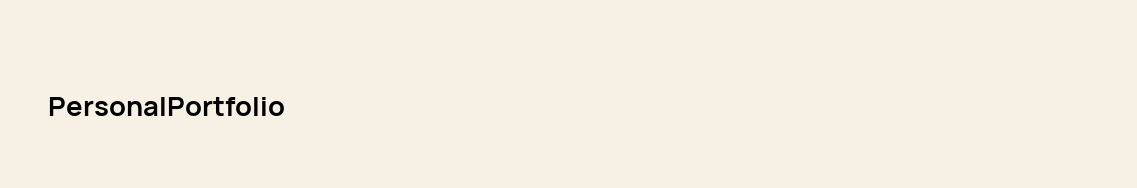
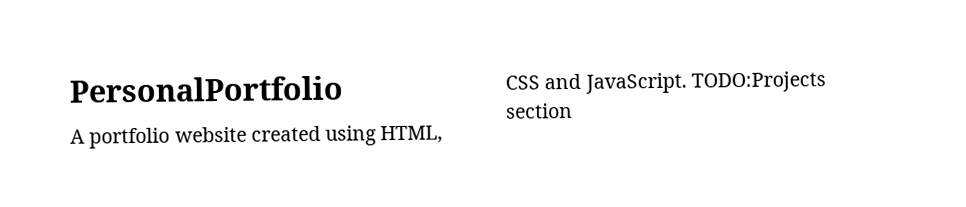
(285, 106) none -> [70,125,444,149] [505,71,826,94] [506,102,573,119] // A portfolio website created using HTML, CSS and JavaScript. TODO:Projects section

